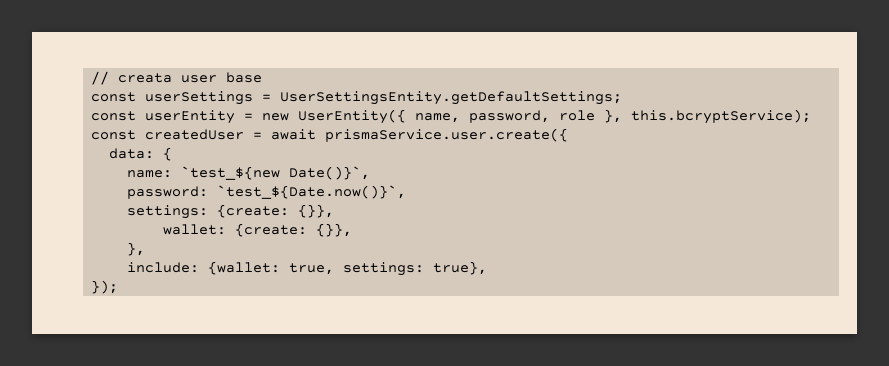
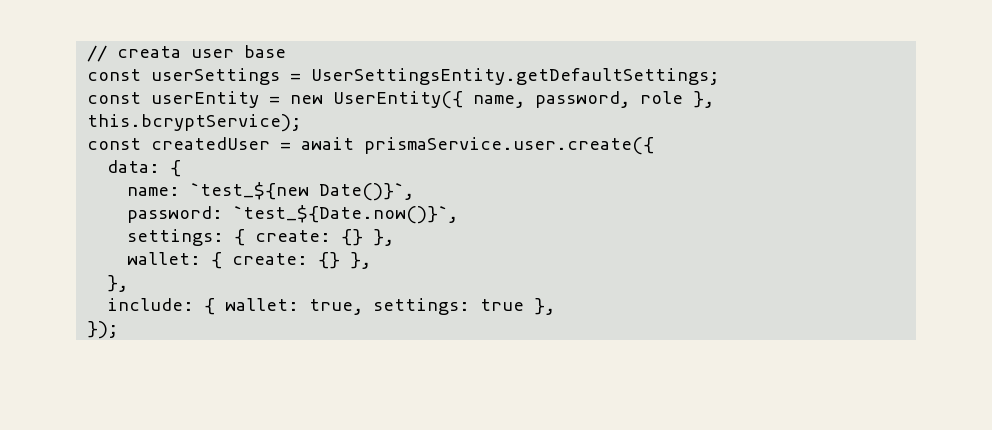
[216,204,334,218] [162,223,352,237] [126,242,145,256] [126,261,487,276] {create: {}}, // wallet: {create: {}}, // }, // include: {wallet: true, settings: true}, -> [234,229,395,246] [127,252,372,269] [107,275,129,292] [107,298,556,315] { create: {} }, // wallet: { create: {} }, // }, // include: { wallet: true, settings: true },

